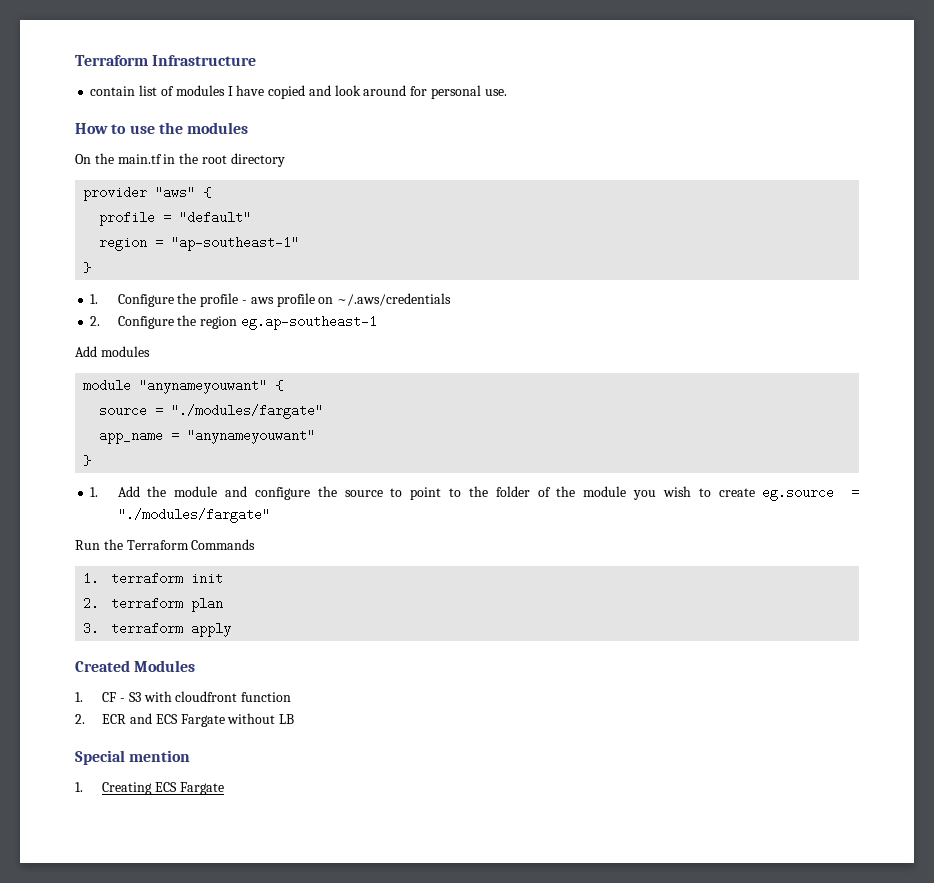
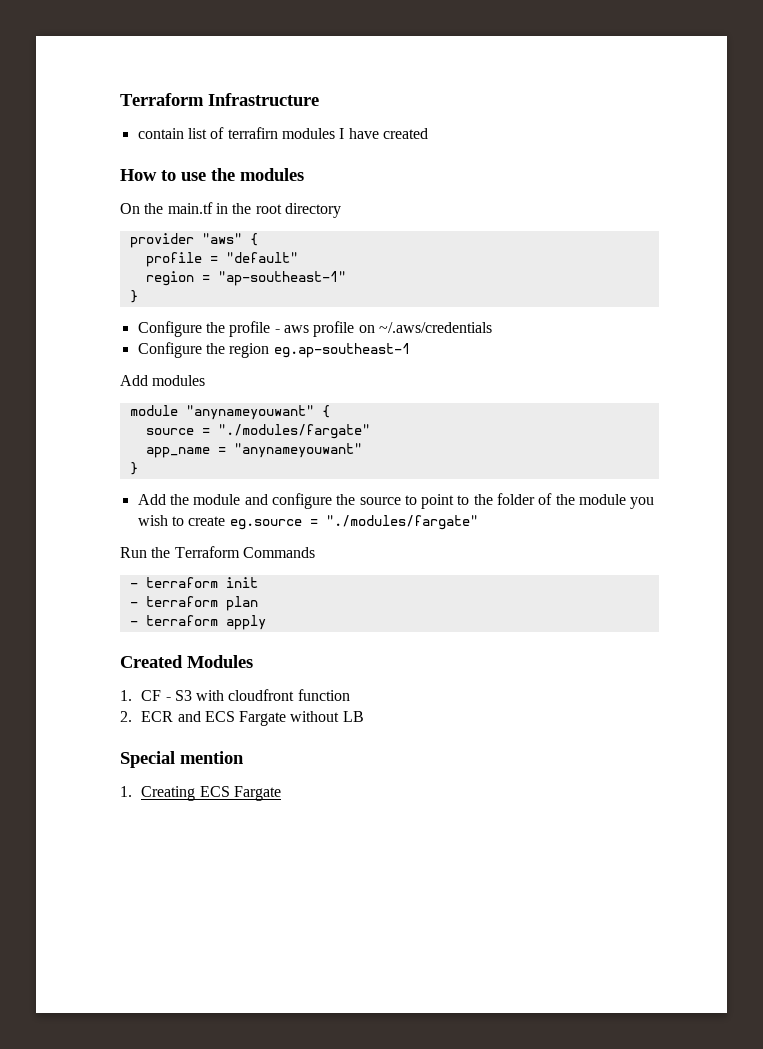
(174, 91) none -> [227,127,278,139] terrafirn
[268,85,507,99] copied and look around for personal use. -> [382,128,428,139] created
[90,294,99,304] 1. -> (138, 296) none
[90,316,101,326] 2. -> (492, 327) none
[90,487,99,497] 1. -> (138, 468) none
[83,572,100,585] 1. -> [129,583,138,588] -
[83,597,100,610] 2. -> [129,602,138,607] -
[83,622,100,635] 3. -> [129,621,138,626] -

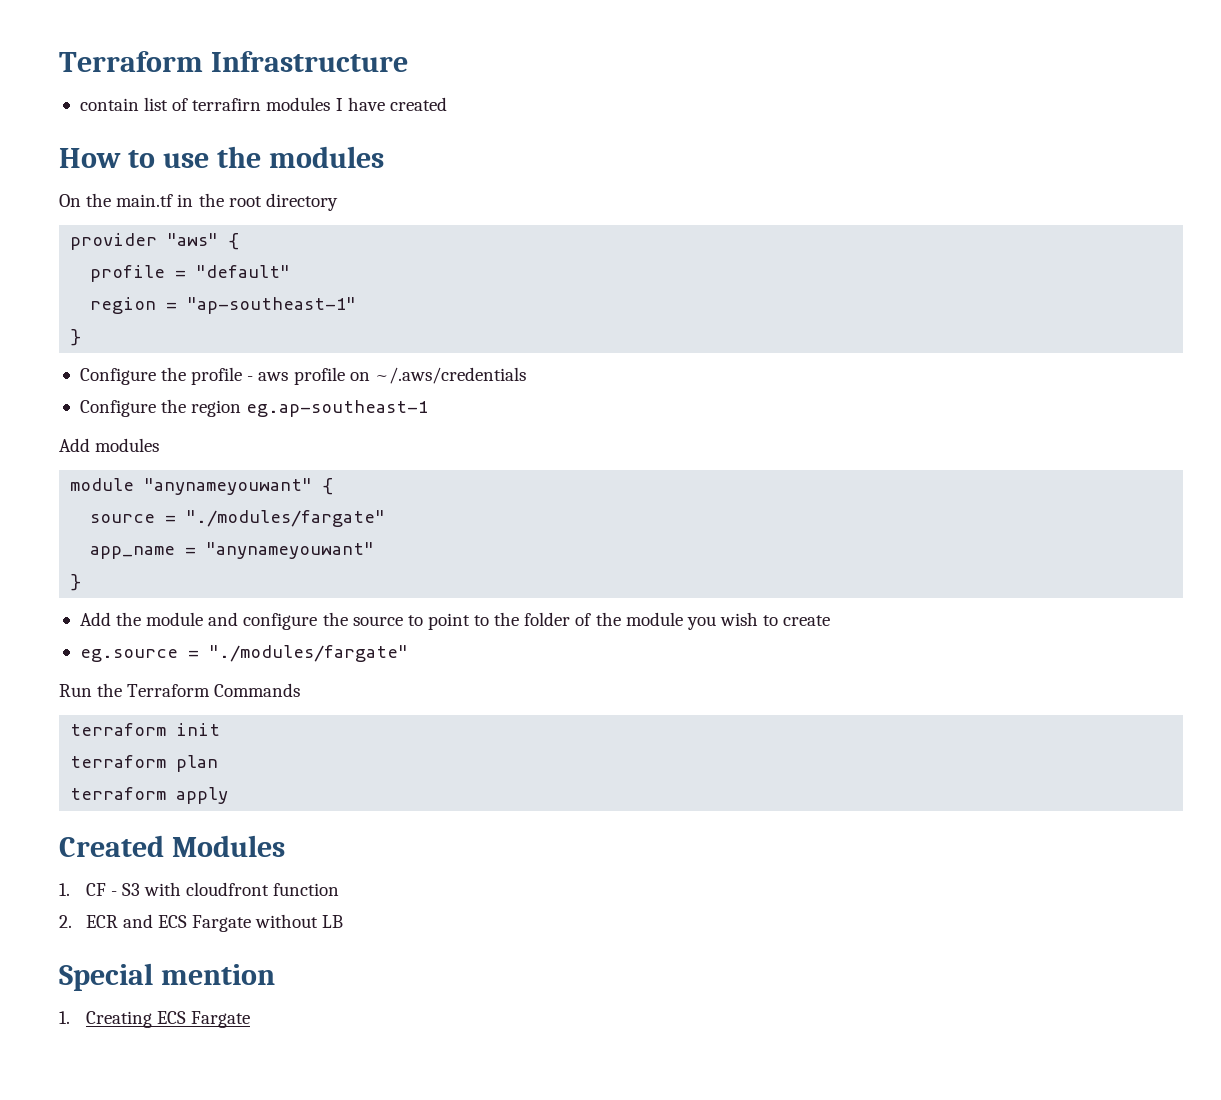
(226, 521) none -> (831, 620) //
[129,583,138,588] - -> (301, 690) none
[129,602,138,607] - -> (221, 729) none
[129,621,138,626] - -> (219, 763) none

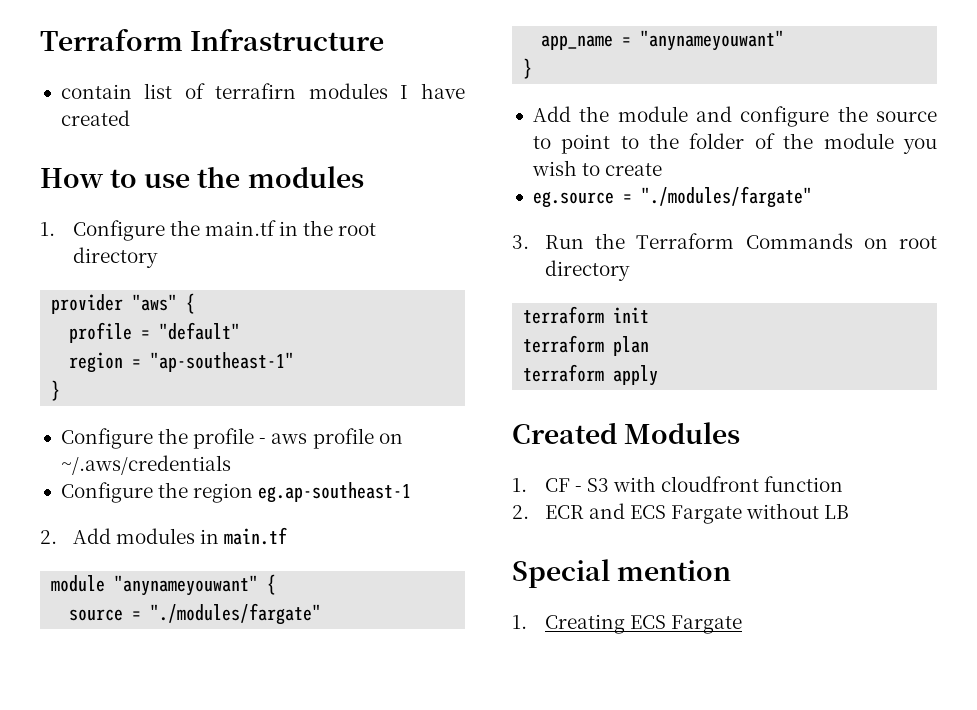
[59,194,81,207] On -> [40,220,165,241] 1. Configure
(429, 408) none -> [40,530,57,544] 2.
(160, 445) none -> [200,527,288,545] in main.tf
(408, 653) none -> [512,235,529,249] 3.
(301, 690) none -> [863,236,937,249] [544,260,630,281] on root directory

